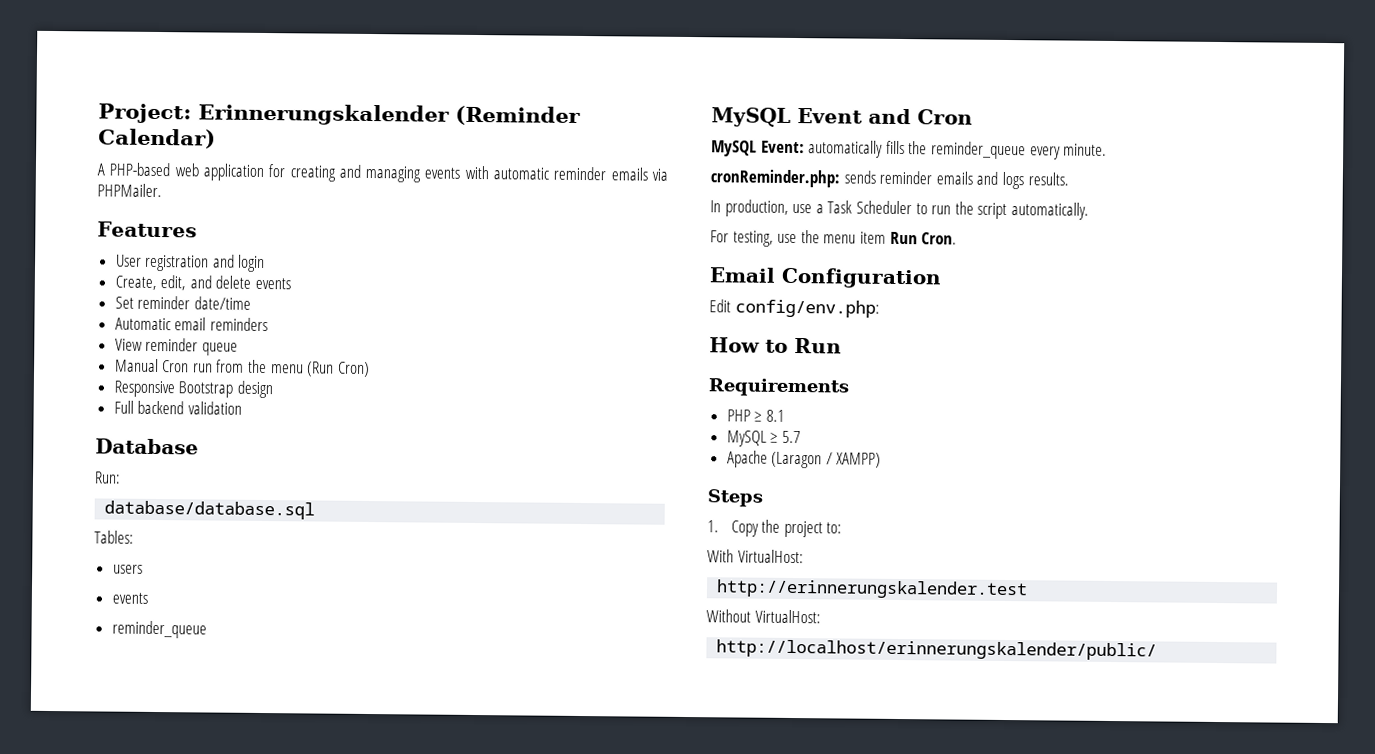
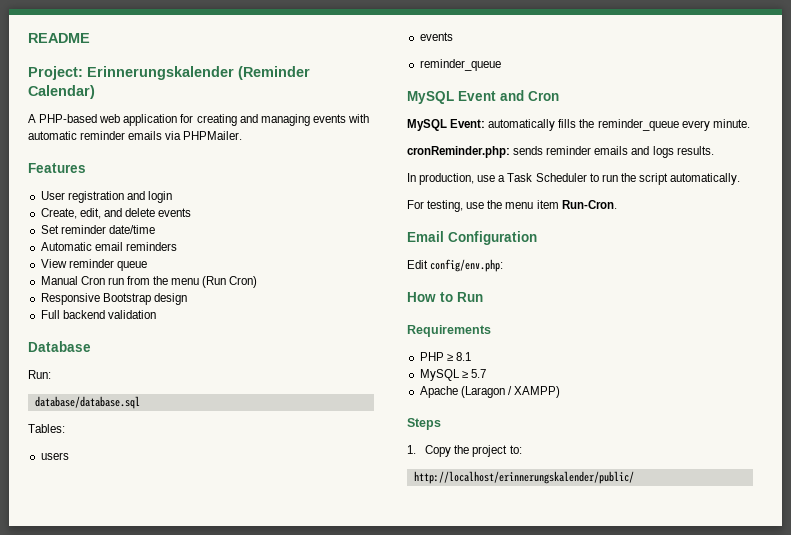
(98, 113) none -> [28,33,90,43] README //
[889,231,958,245] Run Cron. -> [561,200,617,209] Run-Cron.
[707,549,804,564] [716,579,1029,600] [706,609,821,624] // With VirtualHost: // http://erinnerungskalender.test // Without VirtualHost: -> (522, 449) none

